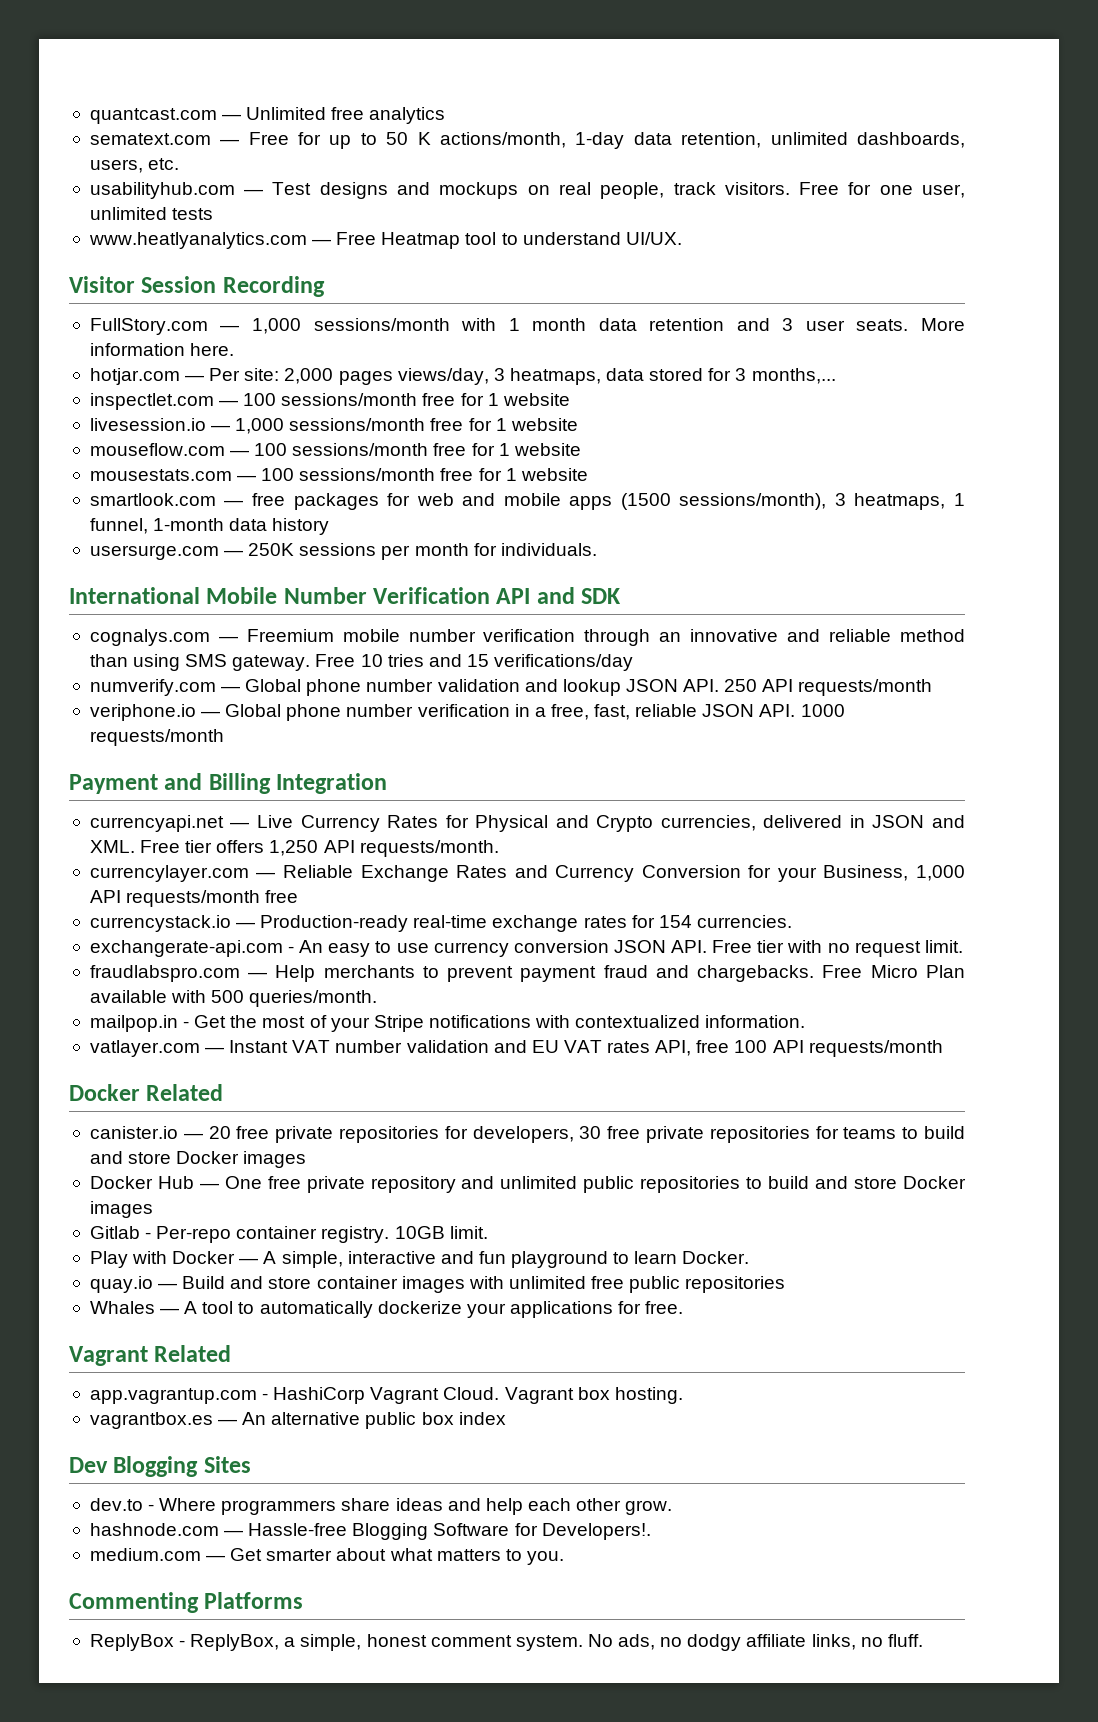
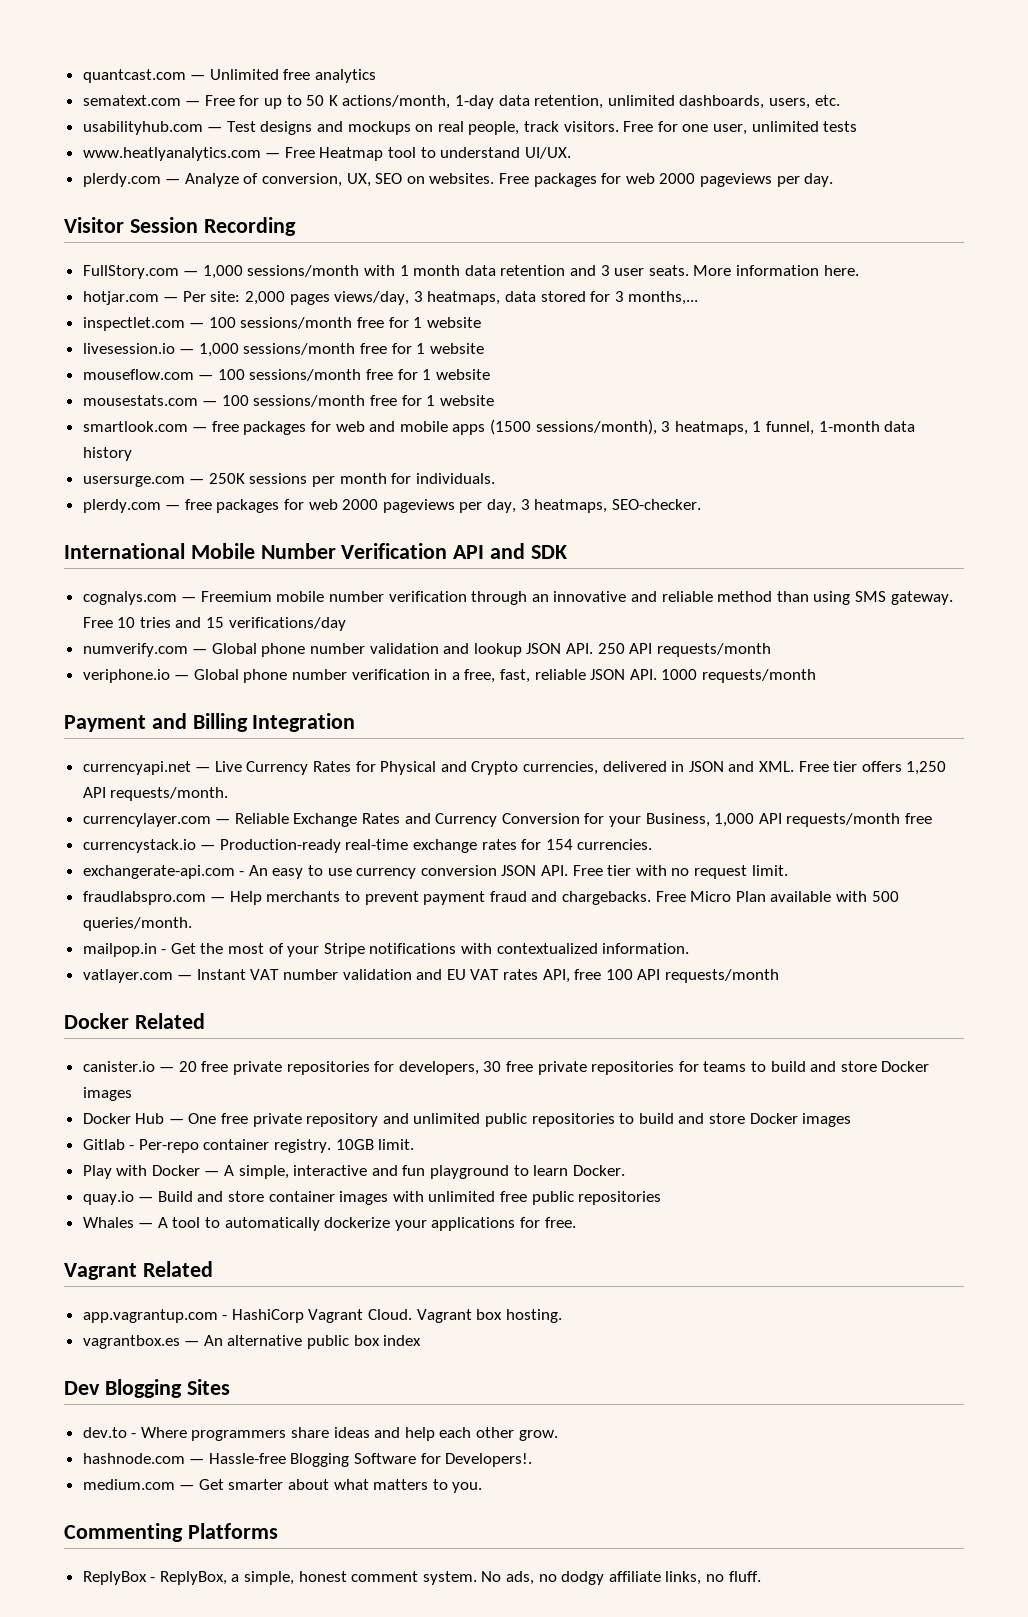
(682, 238) none -> [82,173,834,187] // plerdy.com — Analyze of conversion, UX, SEO on websites. Free packages for web 2000 pageviews per day.
(597, 549) none -> [82,499,701,513] // plerdy.com — free packages for web 2000 pageviews per day, 3 heatmaps, SEO-checker.

